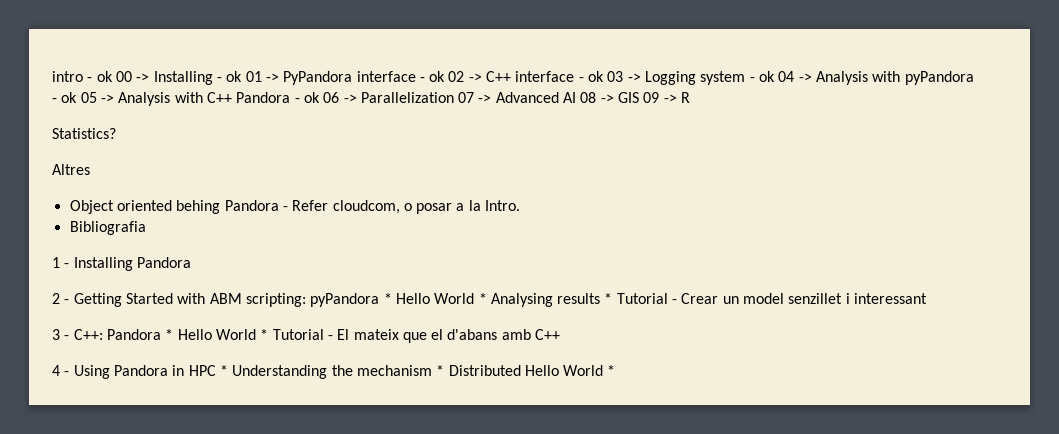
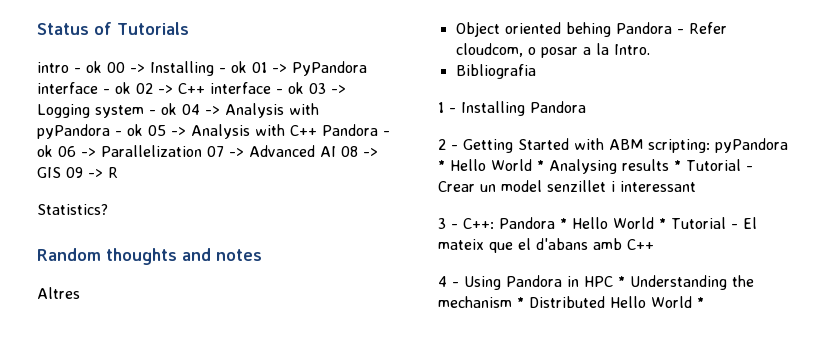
(52, 76) none -> [37,22,189,35] Status of Tutorials //
(116, 133) none -> [37,248,262,265] // Random thoughts and notes

